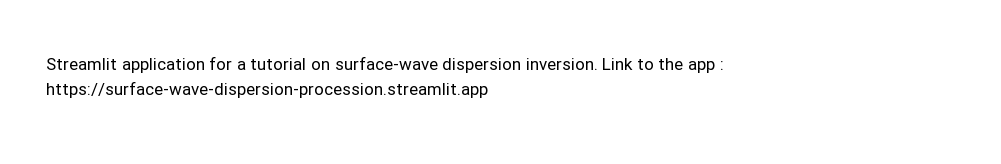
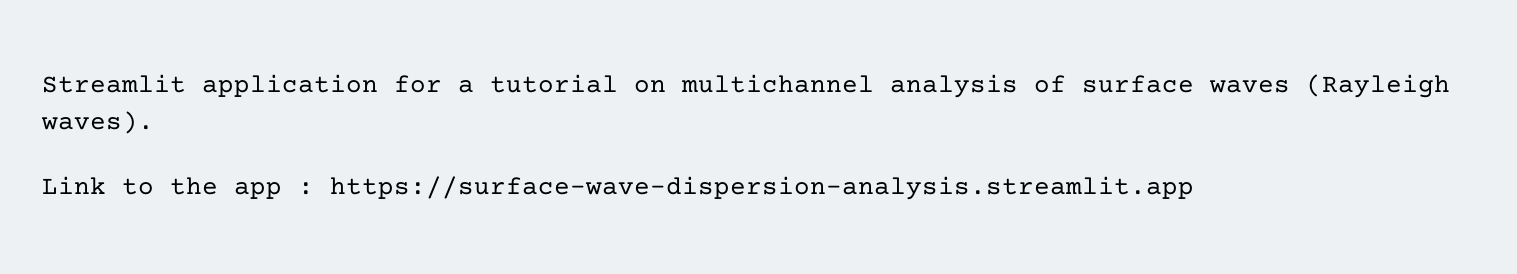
[334,56,598,73] surface-wave dispersion inversion. -> [681,74,1450,98] [41,111,154,134] multichannel analysis of surface waves (Rayleigh waves). //
[46,81,488,98] https://surface-wave-dispersion-procession.streamlit.app -> [330,176,1194,200] https://surface-wave-dispersion-analysis.streamlit.app

